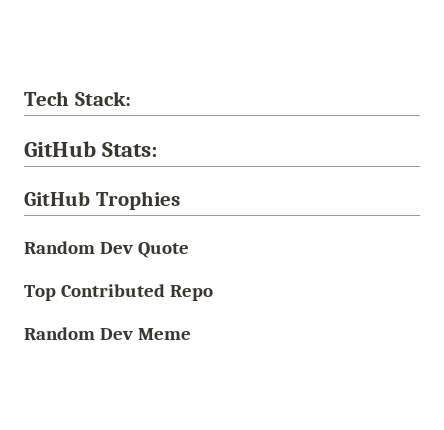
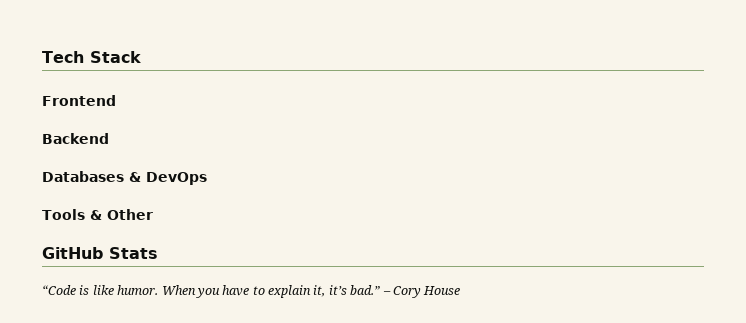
[74,91,131,106] [24,141,158,157] [24,191,180,210] [24,241,190,258] [24,284,214,301] [24,327,192,340] Stack: // GitHub Stats: // GitHub Trophies // Random Dev Quote // Top Contributed Repo // Random Dev Meme -> [89,51,141,63] [42,95,116,106] [42,133,109,144] [42,171,207,185] [42,209,153,220] [42,247,158,259] [42,285,461,298] Stack // Frontend // Backend // Databases & DevOps // Tools & Other // GitHub Stats // “Code is like humor. When you have to explain it, it’s bad.” – Cory House

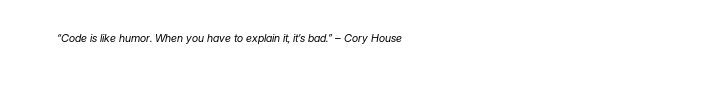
[42,51,141,63] [42,95,116,106] [42,133,109,144] [42,171,207,185] [42,209,153,220] [42,247,158,259] Tech Stack // Frontend // Backend // Databases & DevOps // Tools & Other // GitHub Stats // -> (57, 38) none

